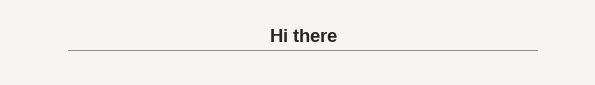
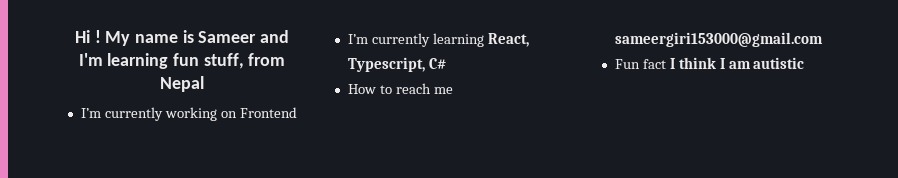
[292,29,337,42] there -> [94,30,290,46] [78,53,286,69] [160,76,204,92] [80,107,297,121] [347,33,529,47] [347,57,446,72] [347,83,453,94] [614,32,823,47] [614,57,805,69] ! My name is Sameer and I'm learning fun stuff, from Nepal // I’m currently working on Frontend // I’m currently learning React, Typescript, C# // How to reach me sameergiri153000@gmail.com // Fun fact I think I am autistic

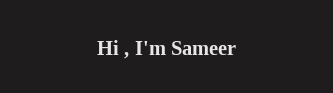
[94,30,290,46] [78,53,286,69] [160,76,204,92] [80,107,297,121] [347,33,529,47] [347,57,446,72] [347,83,453,94] [614,32,823,47] [614,57,805,69] ! My name is Sameer and I'm learning fun stuff, from Nepal // I’m currently working on Frontend // I’m currently learning React, Typescript, C# // How to reach me sameergiri153000@gmail.com // Fun fact I think I am autistic -> [124,41,237,59] , I'm Sameer

